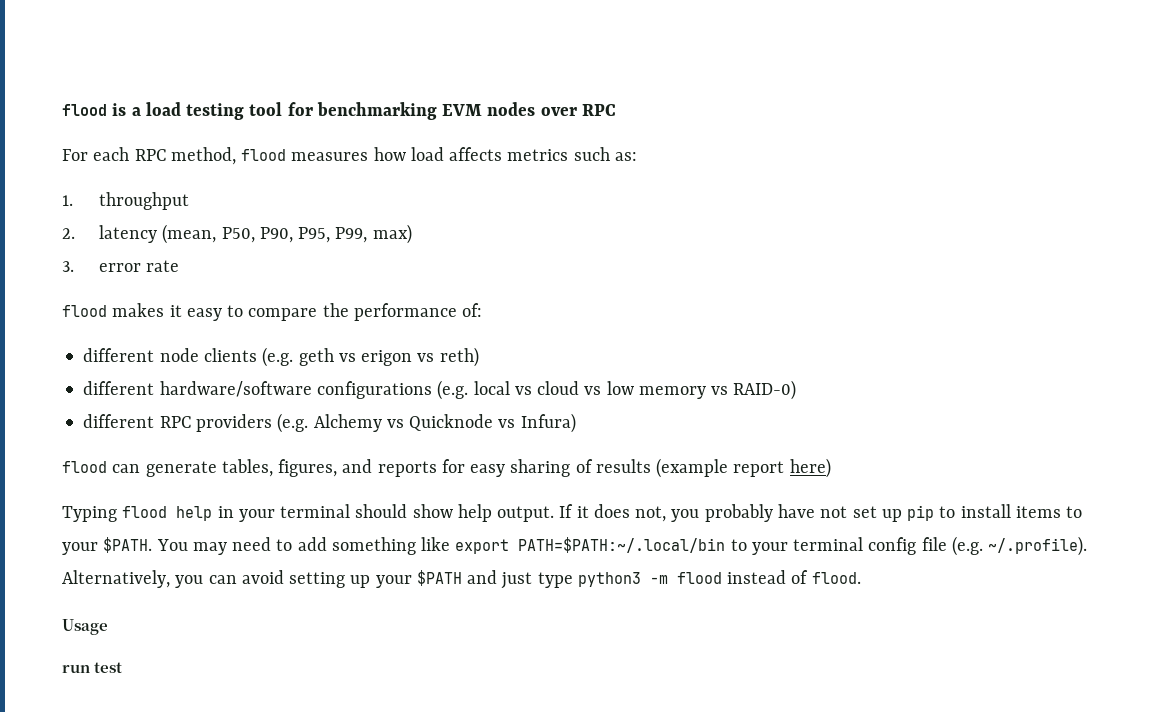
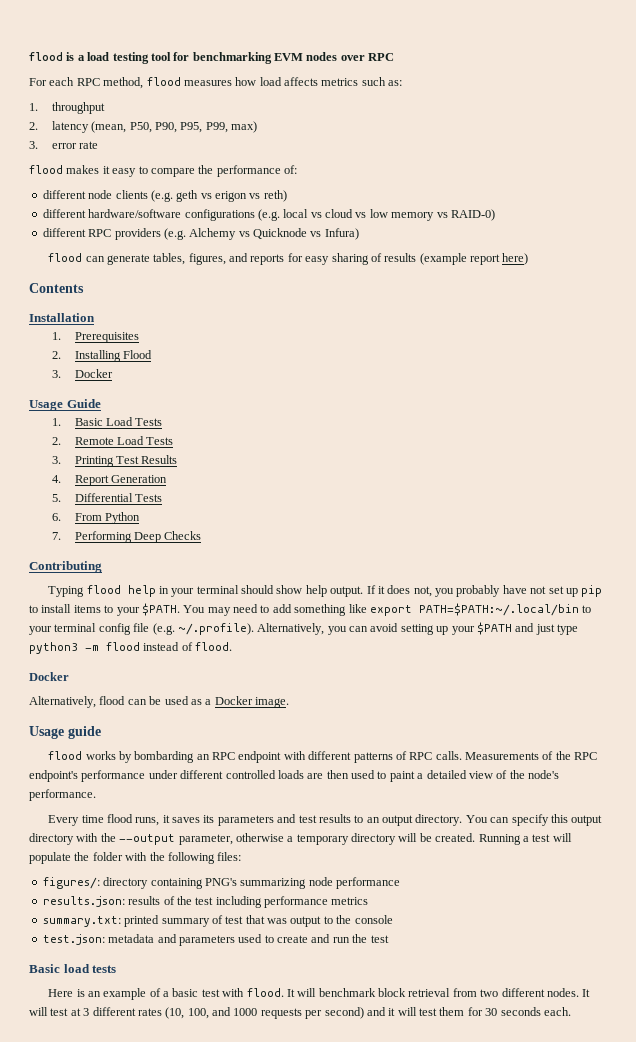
(831, 468) none -> [29,283,84,293] [29,313,95,322] [51,332,139,343] [51,350,152,362] [51,369,113,378] [29,399,101,411] [51,417,163,426] [51,436,174,445] [51,455,178,467] [51,475,167,486] [51,493,162,502] [51,512,140,524] [51,531,202,543] [29,561,102,573] // Contents // Installation // 1. Prerequisites // 2. Installing Flood // 3. Docker // Usage Guide // 1. Basic Load Tests // 2. Remote Load Tests // 3. Printing Test Results // 4. Report Generation // 5. Differential Tests // 6. From Python // 7. Performing Deep Checks // Contributing
[62,619,108,635] [62,662,123,673] Usage // run test -> [29,672,69,681] [29,696,289,708] [29,726,101,739] [48,751,598,763] [29,770,559,782] [29,789,96,801] [48,814,603,826] [29,833,572,845] [29,852,242,864] [42,877,400,889] [42,896,369,908] [42,915,393,927] [42,934,389,946] [29,964,117,973] [48,988,591,1000] [29,1007,571,1019] Docker // Alternatively, flood can be used as a Docker image. // Usage guide // flood works by bombarding an RPC endpoint with different patterns of RPC calls. Measurements of the RPC endpoint's performance under different controlled loads are then used to paint a detailed view of the node's performance. // Every time flood runs, it saves its parameters and test results to an output directory. You can specify this output directory with the --output parameter, otherwise a temporary directory will be created. Running a test will populate the folder with the following files: // figures/: directory containing PNG's summarizing node performance // results.json: results of the test including performance metrics // summary.txt: printed summary of test that was output to the console // test.json: metadata and parameters used to create and run the test // Basic load tests // Here is an example of a basic test with flood. It will benchmark block retrieval from two different nodes. It will test at 3 different rates (10, 100, and 1000 requests per second) and it will test them for 30 seconds each.

